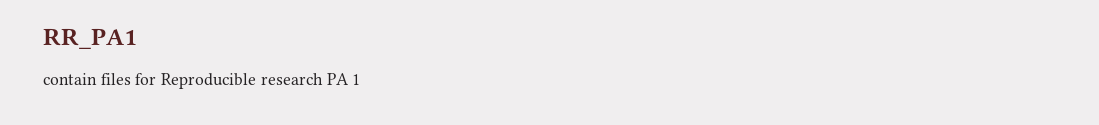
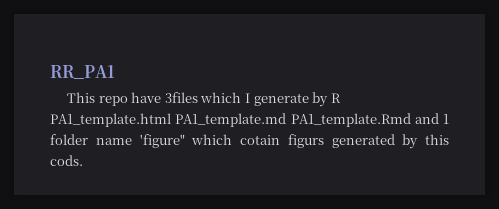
[43,73,361,89] contain files for Reproducible research PA 1 -> [67,92,341,107] [50,113,449,127] [50,134,449,149] [50,155,83,166] This repo have 3files which I generate by R PA1_template.html PA1_template.md PA1_template.Rmd and 1 folder name 'figure" which cotain figurs generated by this cods.

